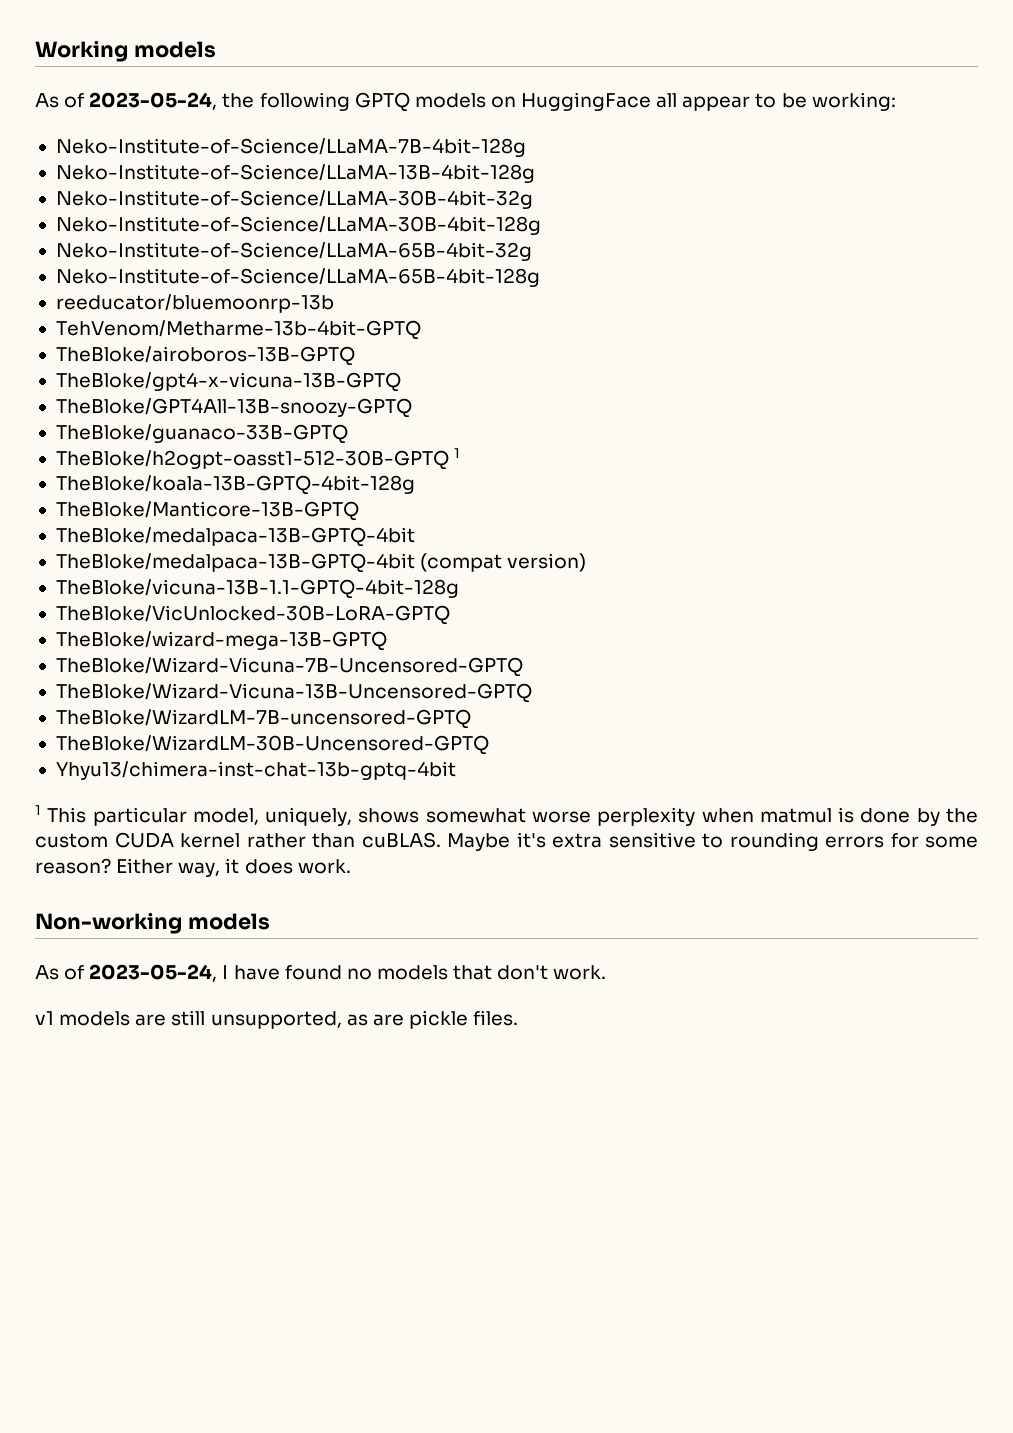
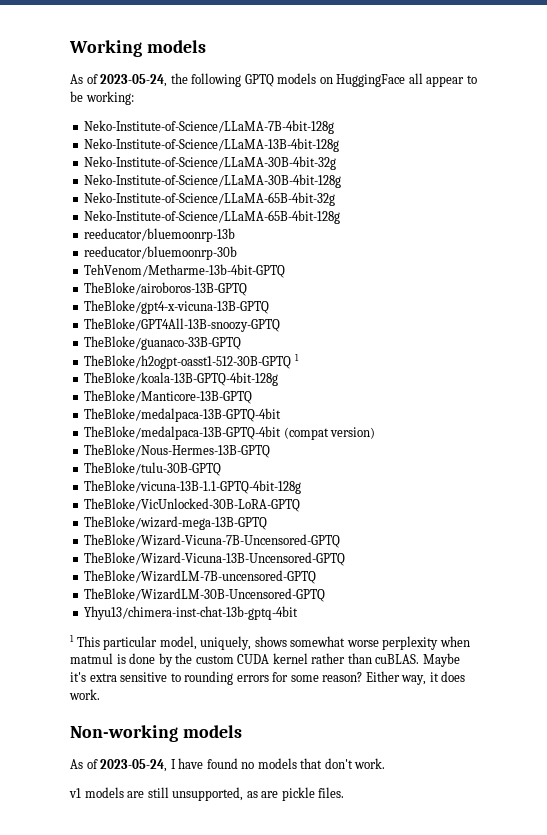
(334, 303) none -> [84,246,238,260] // reeducator/bluemoonrp-30b
(587, 562) none -> [84,444,271,458] [84,462,222,476] // TheBloke/Nous-Hermes-13B-GPTQ // TheBloke/tulu-30B-GPTQ

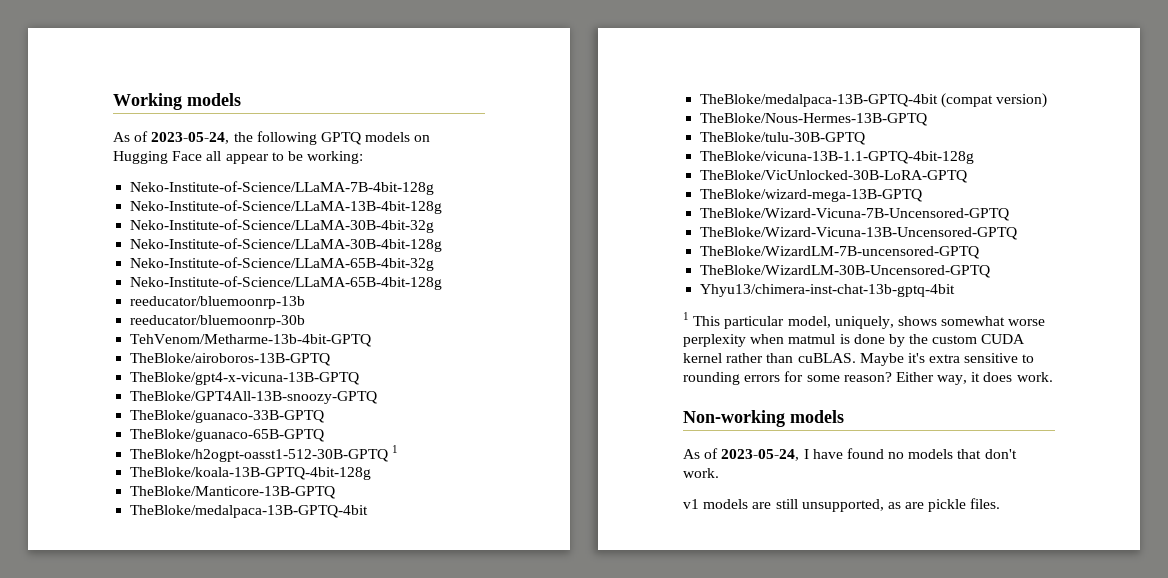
[336,74,406,87] HuggingFace -> [113,151,203,164] Hugging Face
(242, 343) none -> [130,429,325,442] // TheBloke/guanaco-65B-GPTQ

